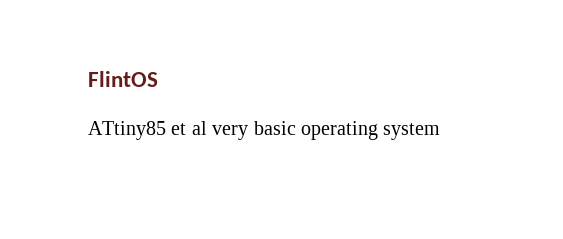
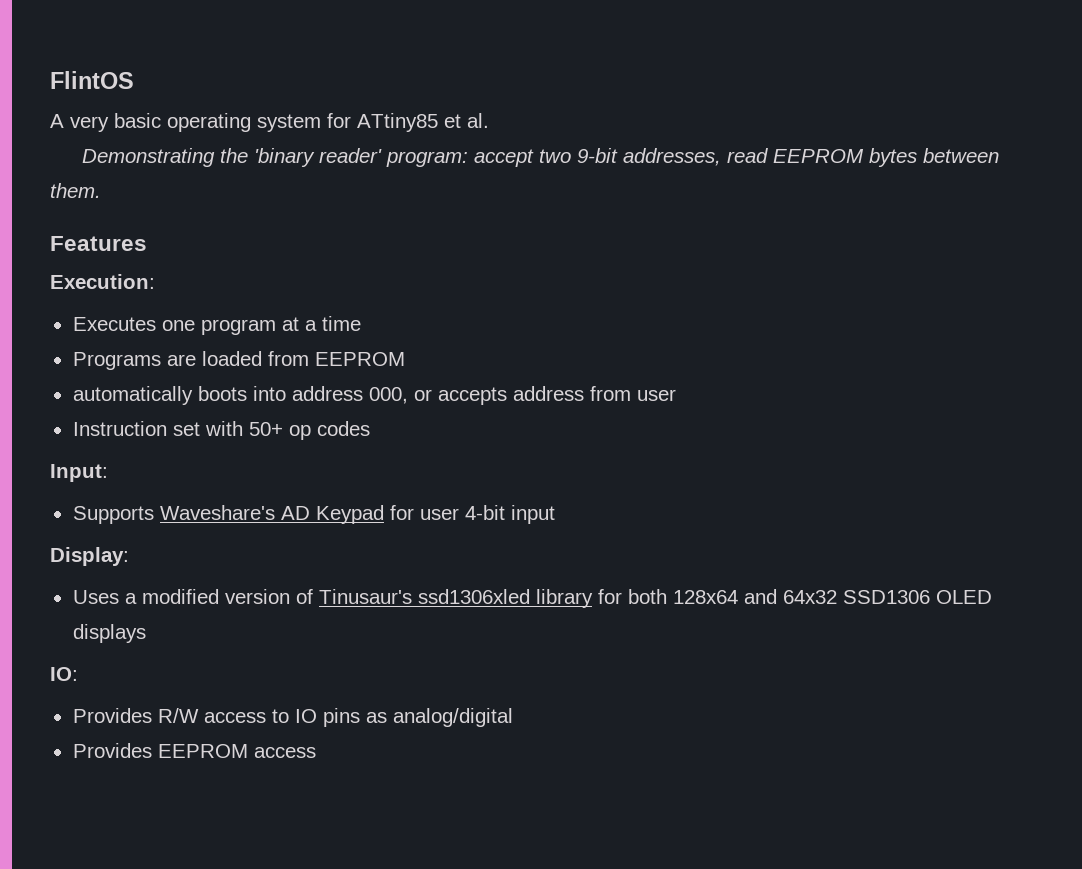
[88,121,207,140] ATtiny85 et al -> [50,114,64,128] A
(441, 131) none -> [327,113,489,132] [82,148,1000,167] [50,183,101,198] [50,236,147,251] [50,274,155,289] [72,316,361,335] [72,351,405,370] [72,386,676,405] [72,421,370,440] [50,464,108,482] [72,505,555,524] [50,547,129,566] [72,589,992,608] [72,624,146,643] [50,667,78,681] [72,708,513,727] [72,743,316,758] for ATtiny85 et al. // Demonstrating the 'binary reader' program: accept two 9-bit addresses, read EEPROM bytes between them. // Features // Execution: // Executes one program at a time // Programs are loaded from EEPROM // automatically boots into address 000, or accepts address from user // Instruction set with 50+ op codes // Input: // Supports Waveshare's AD Keypad for user 4-bit input // Display: // Uses a modified version of Tinusaur's ssd1306xled library for both 128x64 and 64x32 SSD1306 OLED displays // IO: // Provides R/W access to IO pins as analog/digital // Provides EEPROM access

